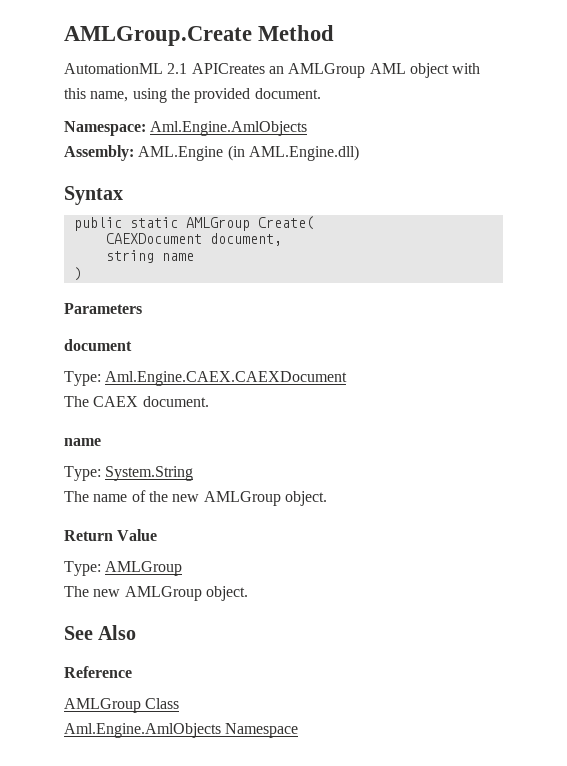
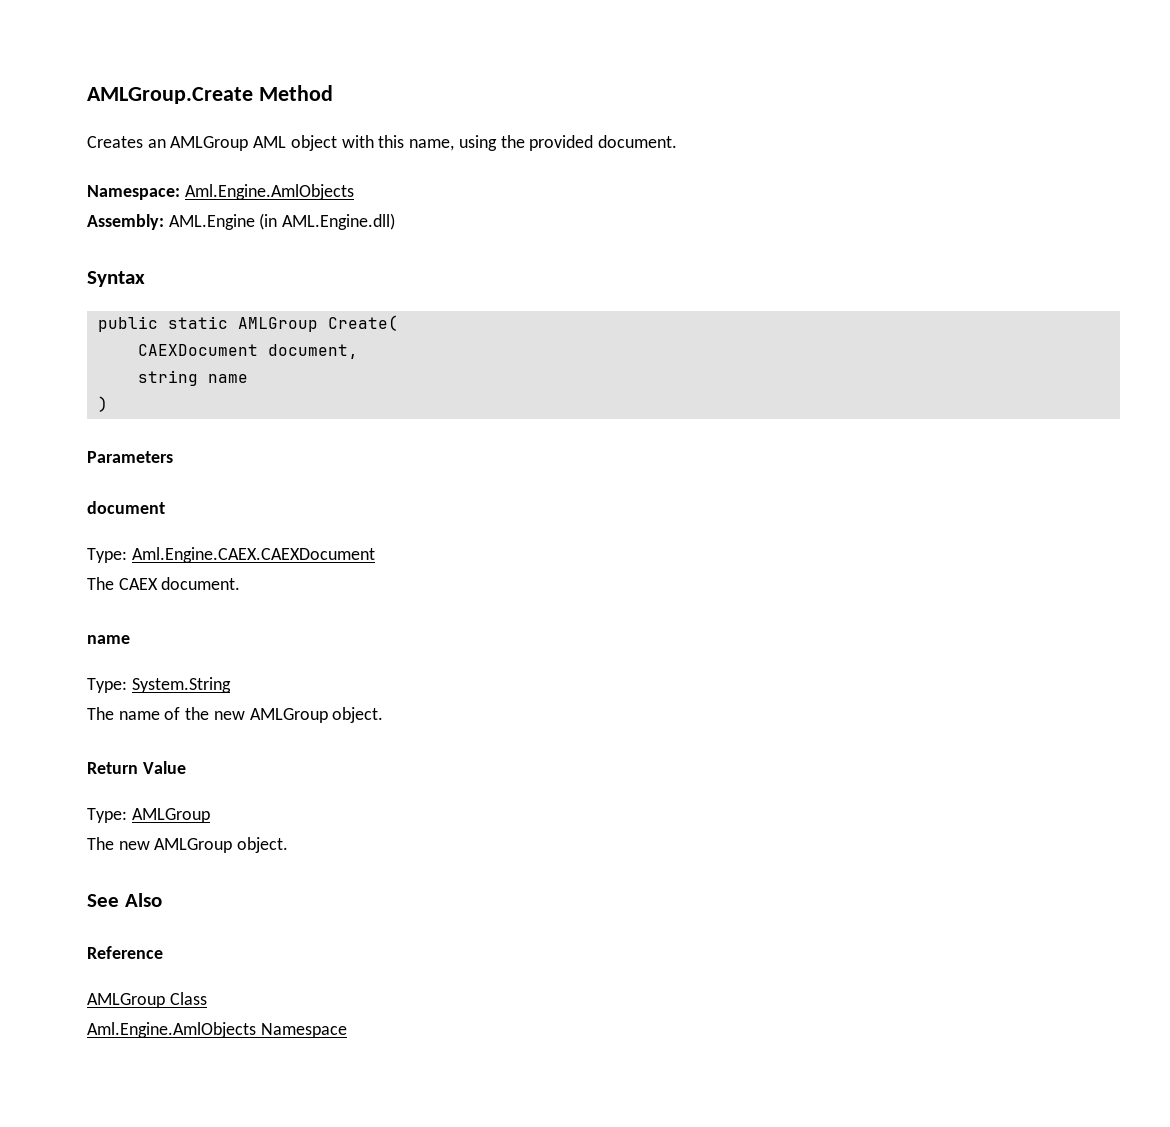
[64,63,265,74] AutomationML 2.1 APICreates -> [87,136,143,148] Creates

